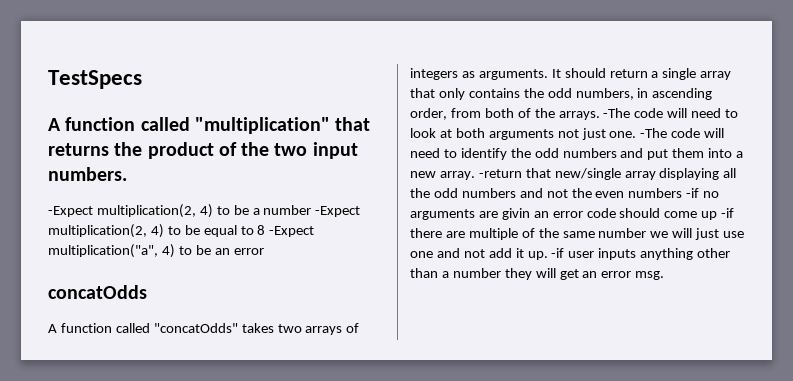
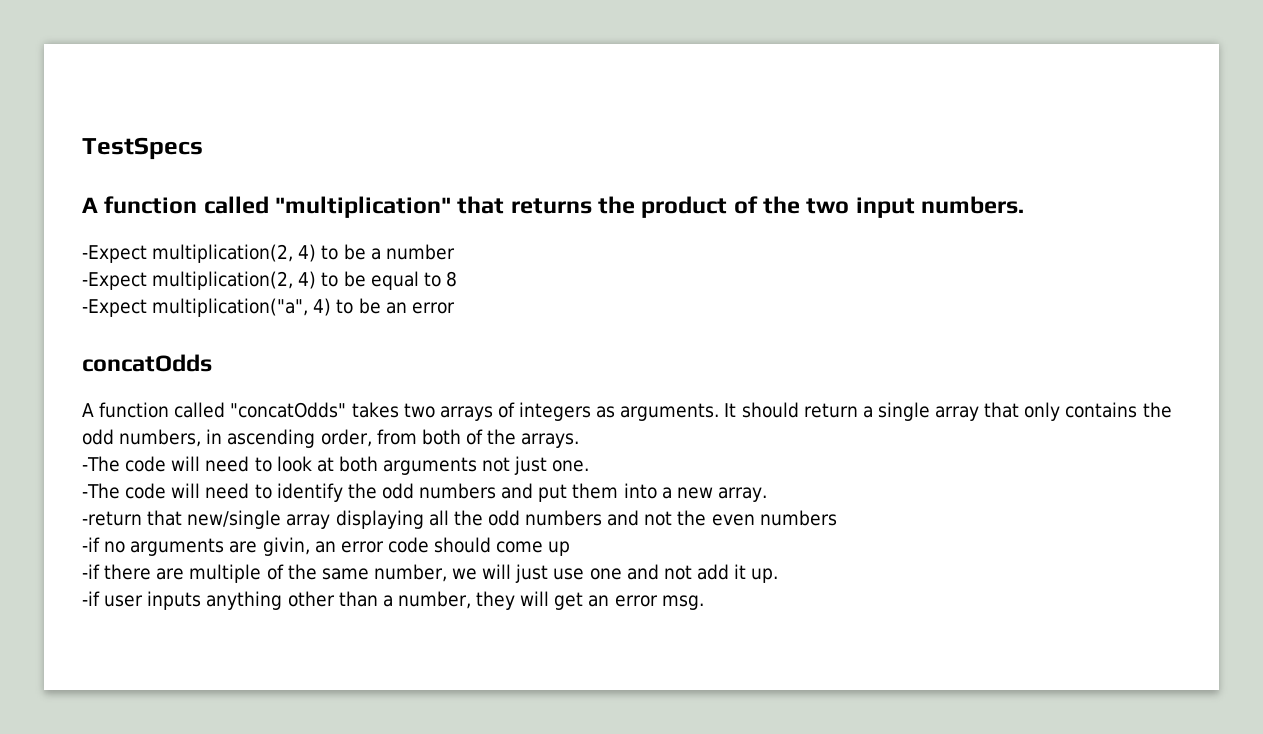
(312, 210) none -> (455, 252) //
(266, 230) none -> (457, 279) //
(600, 115) none -> (580, 440) //
(637, 134) none -> (590, 466) //
(475, 175) none -> (767, 494) //
(683, 193) none -> (837, 518) //
[501,208,530,220] givin -> [262,537,310,556] givin,
(718, 215) none -> (571, 548) //
[598,228,647,238] number -> [373,564,447,582] number,
(548, 255) none -> (779, 575) //
[452,268,501,278] number -> [397,591,471,609] number,

